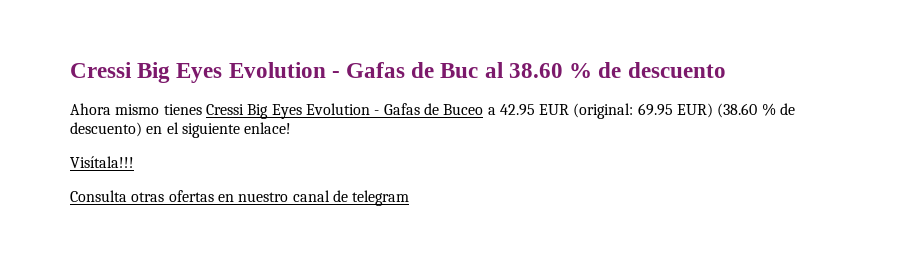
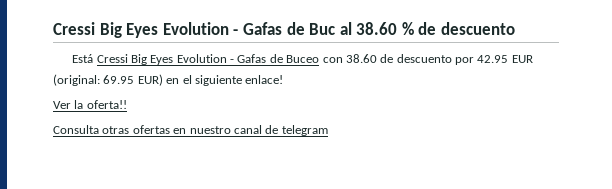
[70,103,202,115] Ahora mismo tienes -> [72,54,94,63] Está
[487,107,496,115] a -> [322,54,475,65] con 38.60 de descuento por
[717,103,796,118] [70,122,142,137] (38.60 % de descuento) -> (163, 80) none
[70,156,134,168] Visítala!!! -> [53,100,127,109] Ver la oferta!!

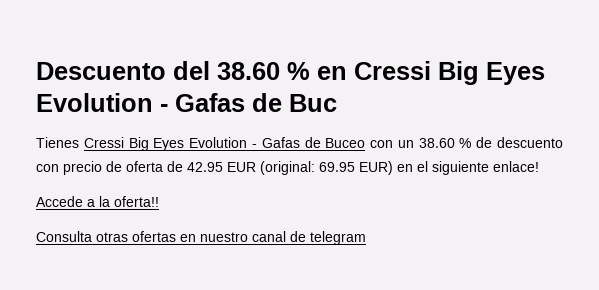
(53, 28) none -> [36,61,347,80] Descuento del 38.60 % en
[339,22,516,35] [72,54,94,63] al 38.60 % de descuento // Está -> [36,137,79,148] // Tienes
[345,54,475,65] 38.60 de descuento por -> [397,137,563,148] [36,161,183,175] un 38.60 % de descuento con precio de oferta de
[53,101,71,109] Ver -> [36,196,95,207] Accede a

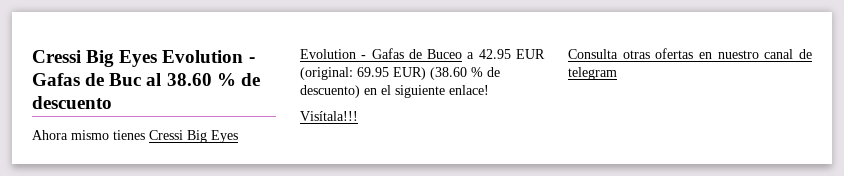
[36,61,347,80] Descuento del 38.60 % en -> (32, 56) none
[36,137,79,148] // Tienes -> [146,73,260,86] [32,96,112,109] [32,130,145,140] al 38.60 % de descuento // Ahora mismo tienes
[370,137,563,148] [36,161,183,175] con un 38.60 % de descuento con precio de oferta de -> [467,52,475,59] a
(393, 168) none -> [430,67,500,80] [300,85,360,98] (38.60 % de descuento)
[36,196,159,207] Accede a la oferta!! -> [300,111,358,121] Visítala!!!

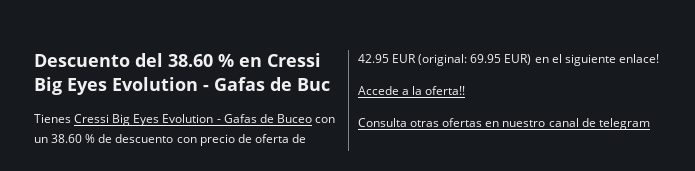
(32, 56) none -> [34,53,262,67] Descuento del 38.60 % en
[146,73,260,86] [32,96,112,109] [32,130,145,140] al 38.60 % de descuento // Ahora mismo tienes -> [34,114,71,123] // Tienes
[467,52,475,59] a -> [314,117,335,123] [34,134,306,146] con un 38.60 % de descuento con precio de oferta de
[430,67,500,80] [300,85,360,98] (38.60 % de descuento) -> (532, 59) none
[300,111,358,121] Visítala!!! -> [358,86,466,95] Accede a la oferta!!

